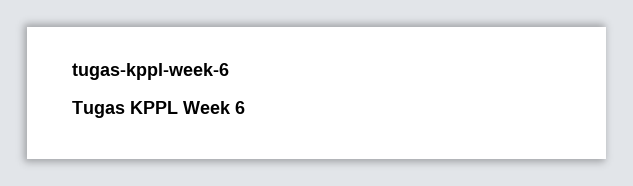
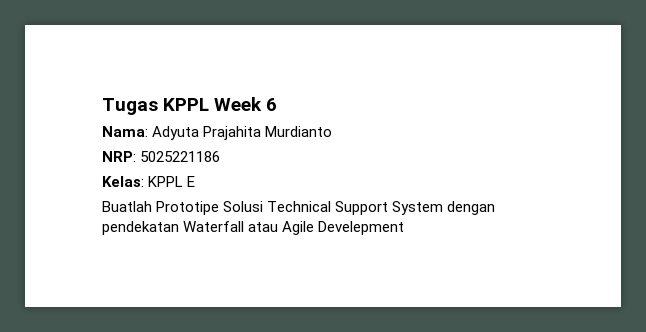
[72,63,229,80] tugas-kppl-week-6 // -> (102, 106) none
(245, 107) none -> [102,126,333,140] [102,151,221,162] [102,176,196,187] [102,201,496,215] [102,221,405,235] // Nama: Adyuta Prajahita Murdianto // NRP: 5025221186 // Kelas: KPPL E // Buatlah Prototipe Solusi Technical Support System dengan pendekatan Waterfall atau Agile Develepment

